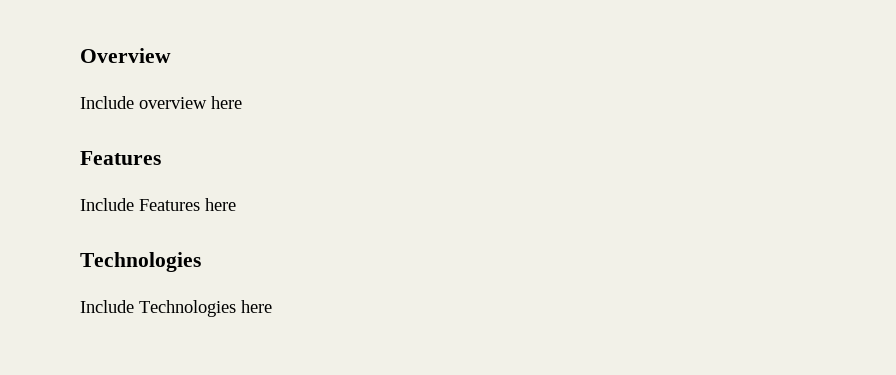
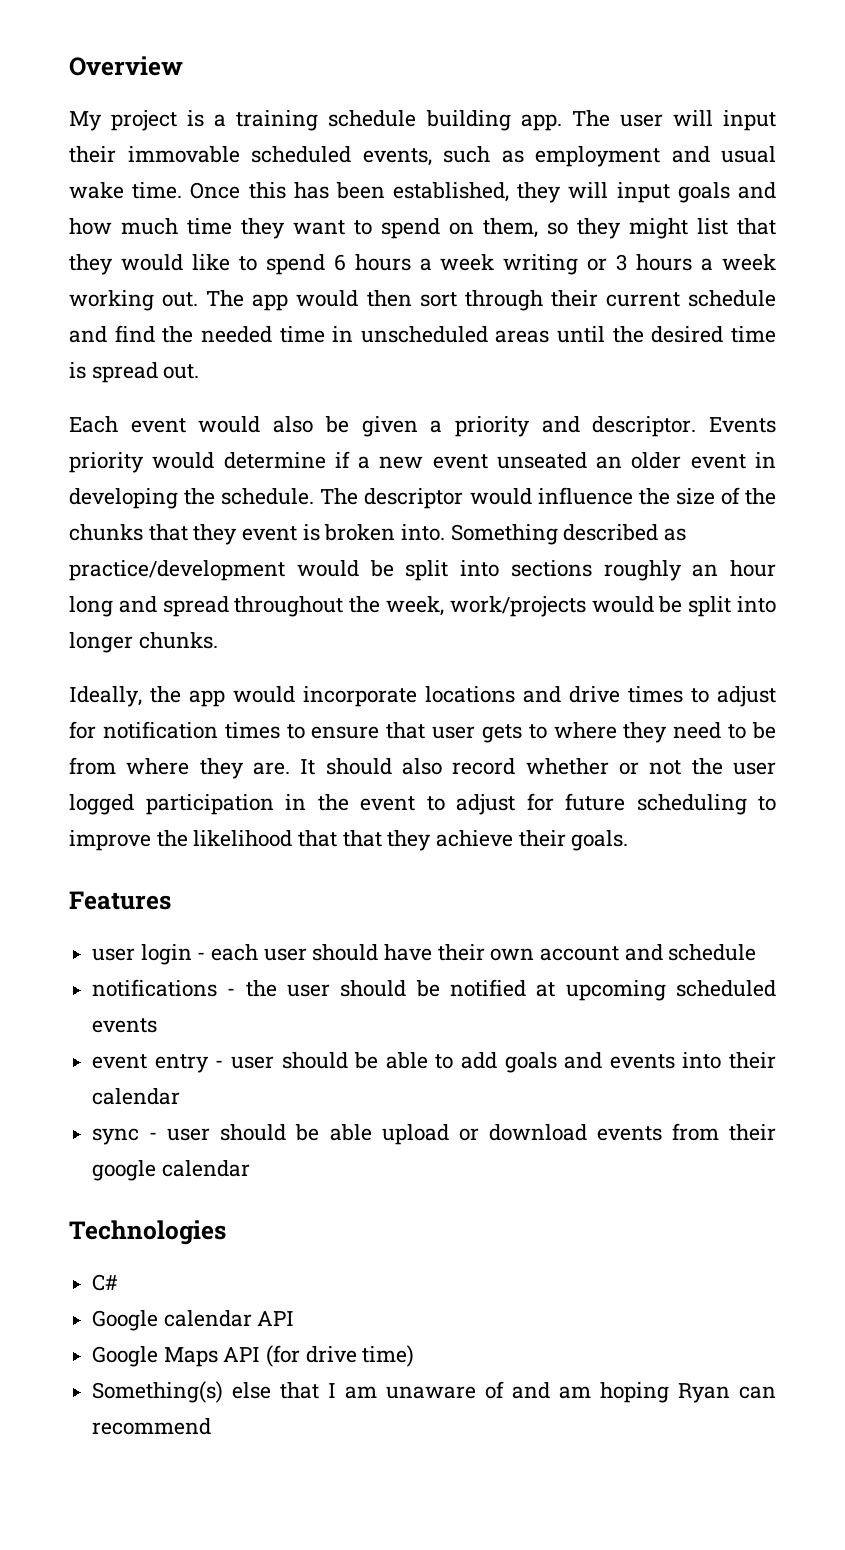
[80,96,242,109] [80,151,161,165] [80,198,236,211] [80,252,201,272] [80,300,272,317] Include overview here // Features // Include Features here // Technologies // Include Technologies here -> [69,110,776,131] [69,146,776,167] [69,182,776,203] [69,218,776,239] [69,254,777,275] [69,290,777,311] [69,325,776,343] [69,362,200,383] [69,416,776,437] [69,451,776,473] [69,487,777,509] [69,524,687,545] [69,560,776,581] [69,596,776,617] [69,632,218,653] [69,686,776,707] [69,721,776,743] [69,757,777,779] [69,793,776,815] [69,830,629,851] [69,891,171,910] [92,944,757,965] [92,979,776,1001] [92,1018,158,1033] [92,1052,776,1073] [92,1088,181,1105] [92,1123,776,1145] [92,1160,250,1181] [69,1220,226,1245] [92,1274,119,1291] [92,1310,295,1331] [92,1345,415,1367] [92,1381,776,1403] [92,1418,212,1435] My project is a training schedule building app. The user will input their immovable scheduled events, such as employment and usual wake time. Once this has been established, they will input goals and how much time they want to spend on them, so they might list that they would like to spend 6 hours a week writing or 3 hours a week working out. The app would then sort through their current schedule and find the needed time in unscheduled areas until the desired time is spread out. // Each event would also be given a priority and descriptor. Events priority would determine if a new event unseated an older event in developing the schedule. The descriptor would influence the size of the chunks that they event is broken into. Something described as practice/development would be split into sections roughly an hour long and spread throughout the week, work/projects would be split into longer chunks. // Ideally, the app would incorporate locations and drive times to adjust for notification times to ensure that user gets to where they need to be from where they are. It should also record whether or not the user logged participation in the event to adjust for future scheduling to improve the likelihood that that they achieve their goals. // Features // user login - each user should have their own account and schedule // notifications - the user should be notified at upcoming scheduled events // event entry - user should be able to add goals and events into their calendar // sync - user should be able upload or download events from their google calendar // Technologies // C# // Google calendar API // Google Maps API (for drive time) // Something(s) else that I am unaware of and am hoping Ryan can recommend

